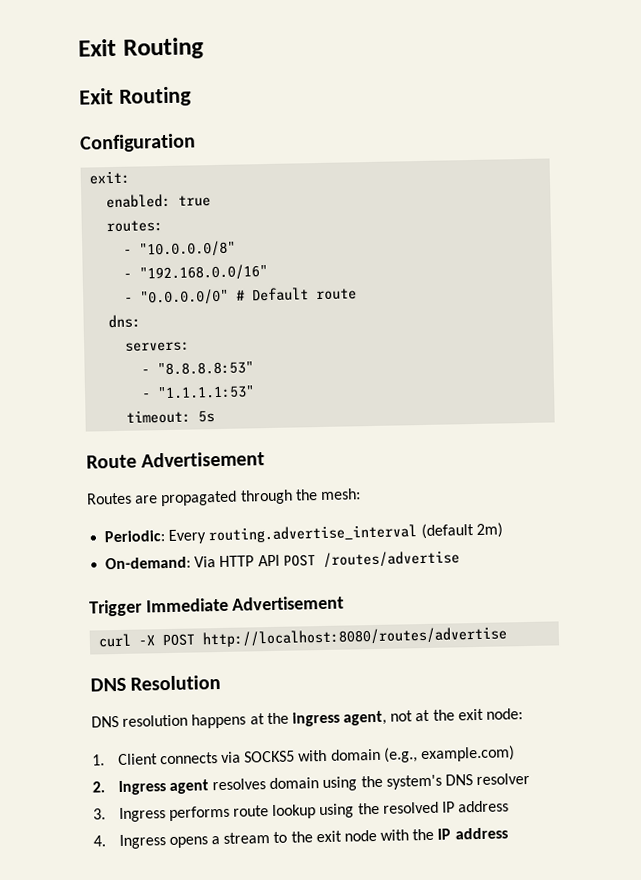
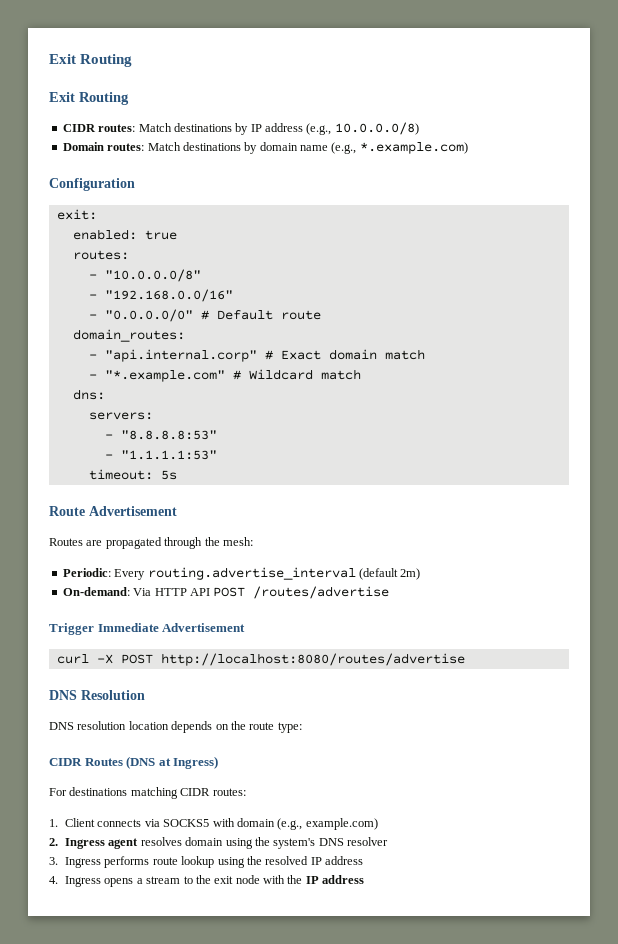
(192, 96) none -> [62,122,419,135] [62,142,468,154] // CIDR routes: Match destinations by IP address (e.g., 10.0.0.0/8) // Domain routes: Match destinations by domain name (e.g., *.example.com)
(358, 294) none -> [72,329,185,342] [88,349,425,362] [88,369,361,382] // domain_routes: // - "api.internal.corp" # Exact domain match // - "*.example.com" # Wildcard match
[191,708,524,729] happens at the ingress agent, not at the exit node: -> [128,721,302,733] [49,756,219,769] [49,787,246,799] location depends on the route type: // CIDR Routes (DNS at Ingress) // For destinations matching CIDR routes:

